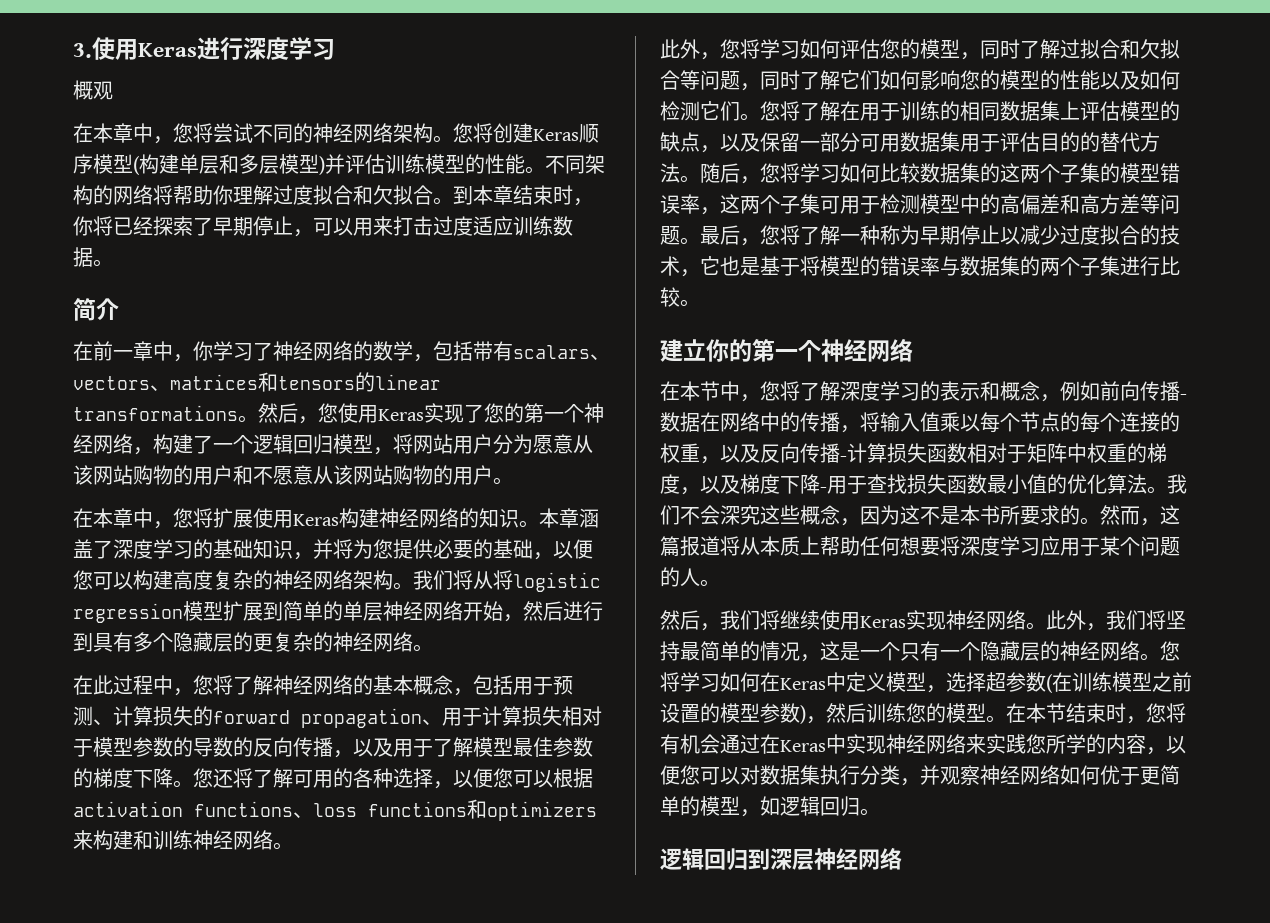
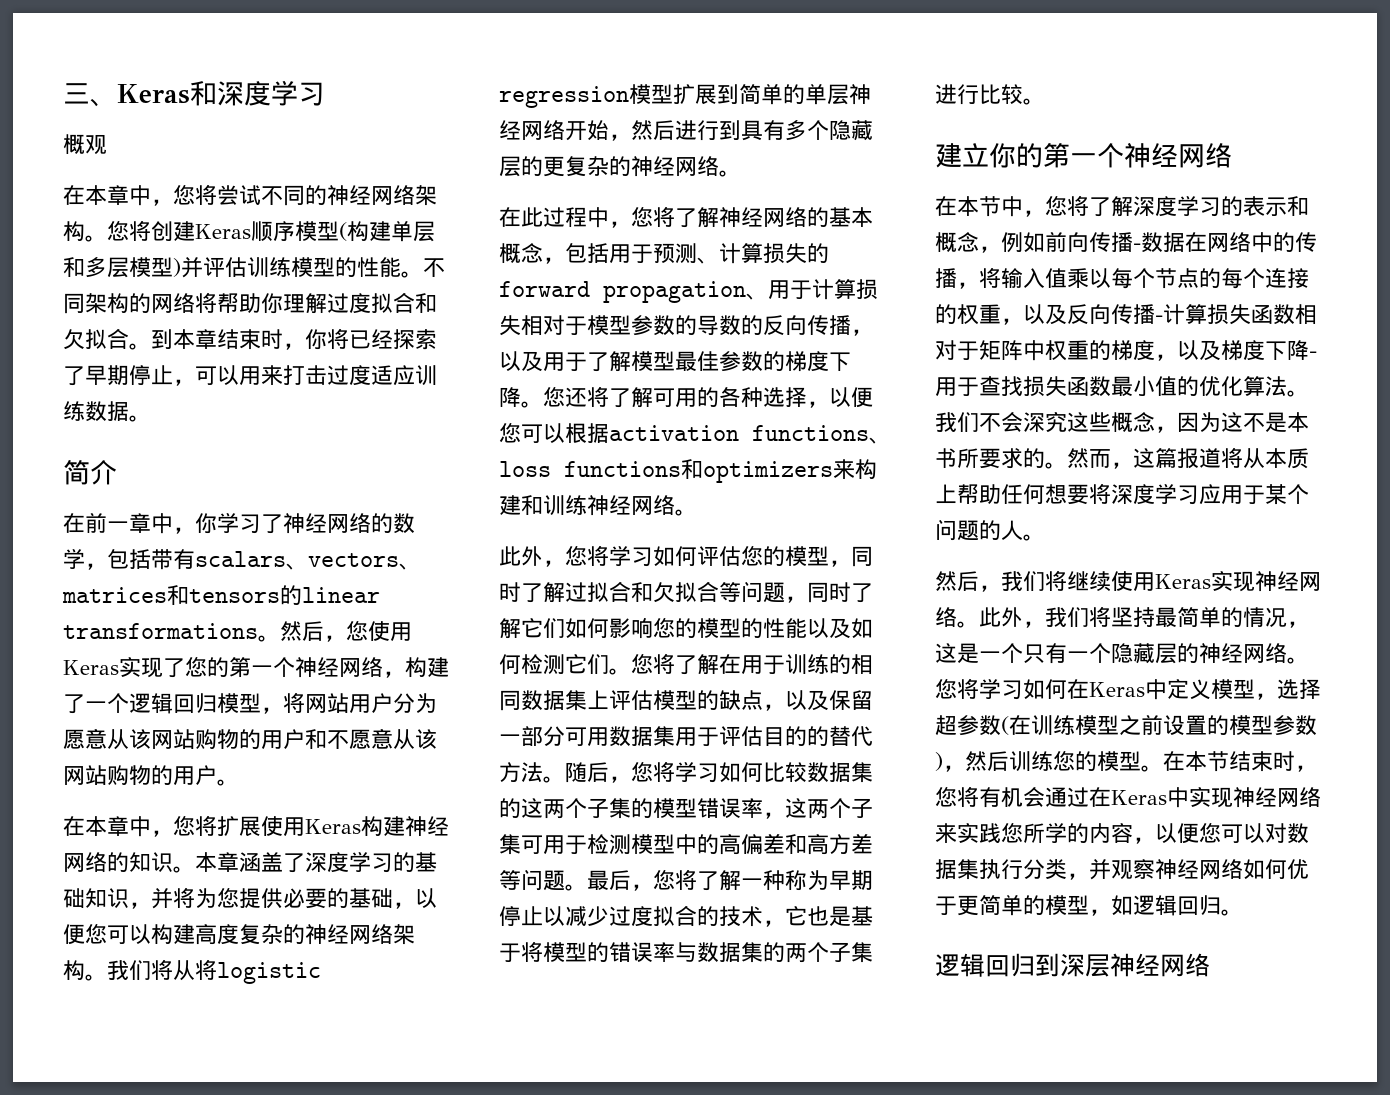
[73,37,243,60] 3.使用Keras进行 -> [63,81,217,107] 三、Keras和

